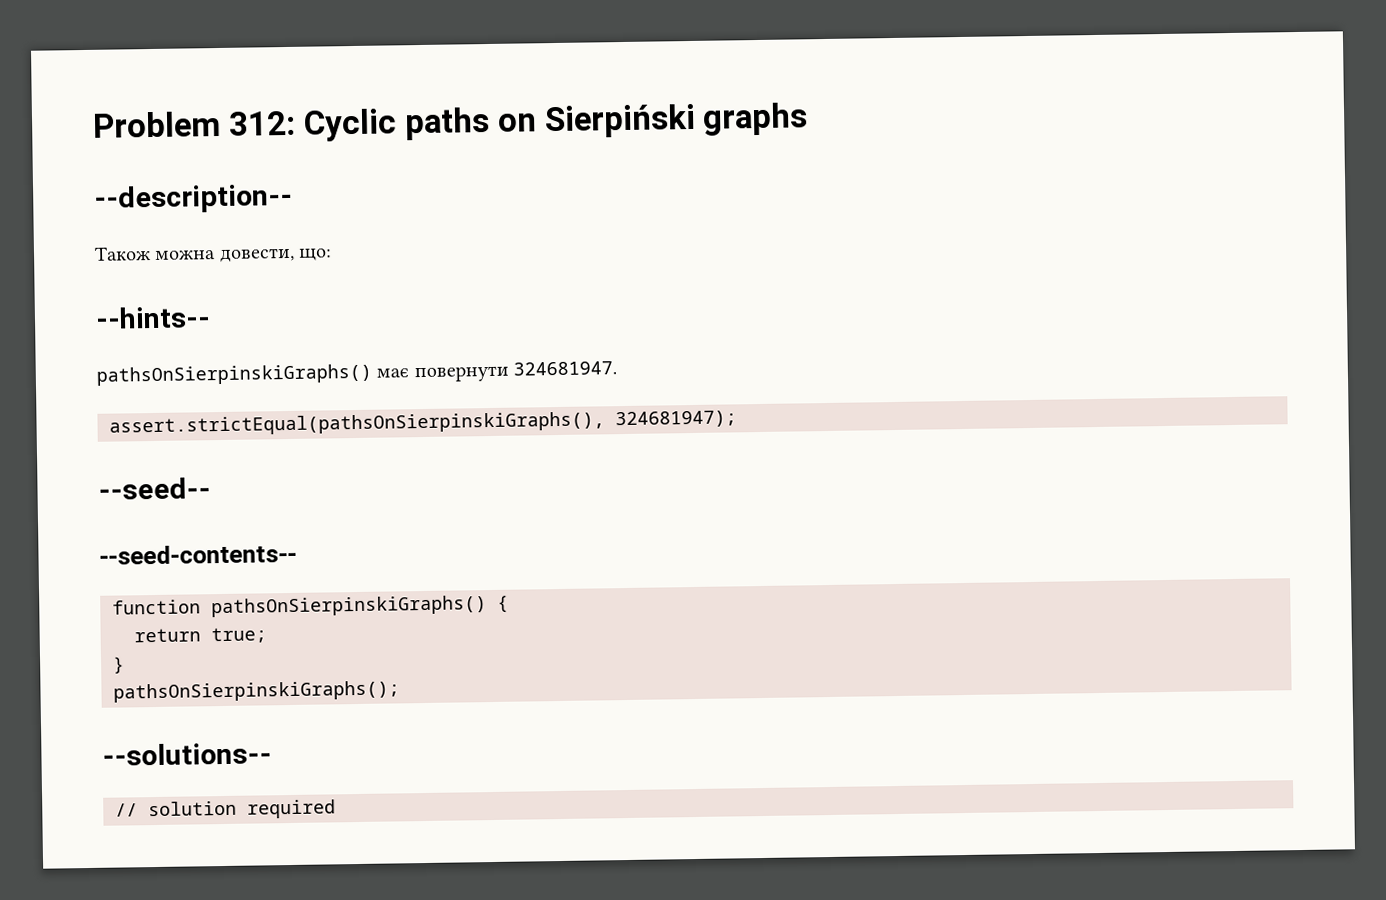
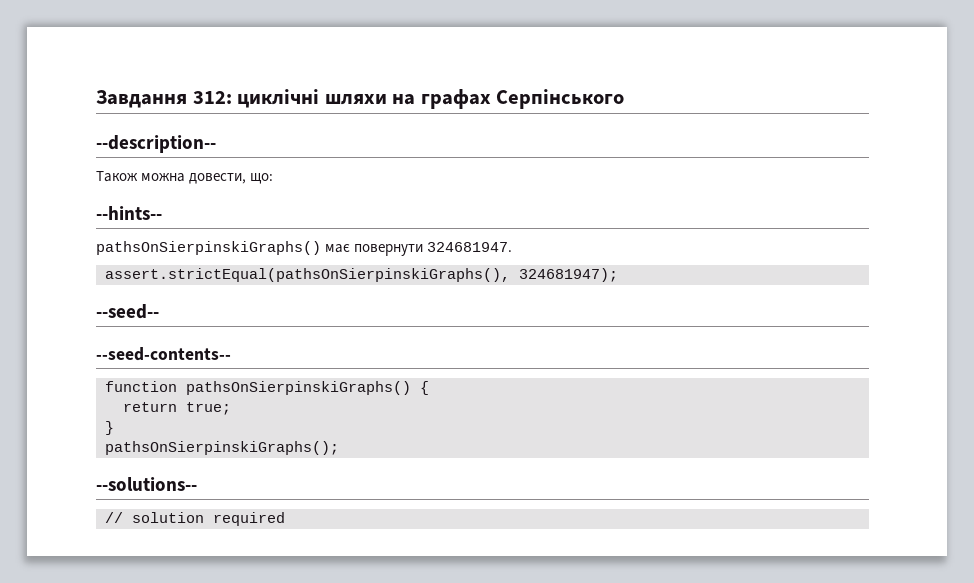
[92,102,809,142] Problem 312: Cyclic paths on Sierpiński graphs -> [96,89,625,109] Завдання 312: циклічні шляхи на графах Серпінського

